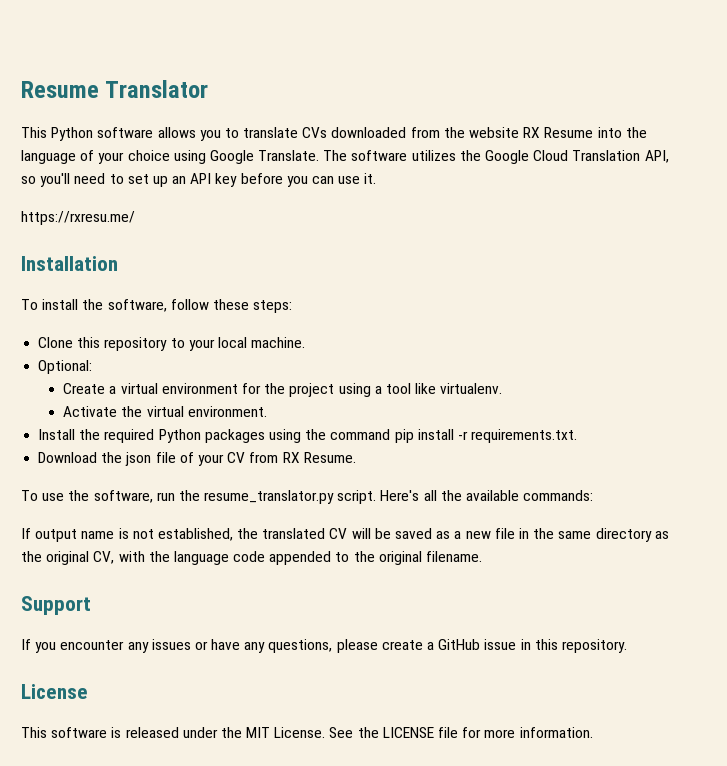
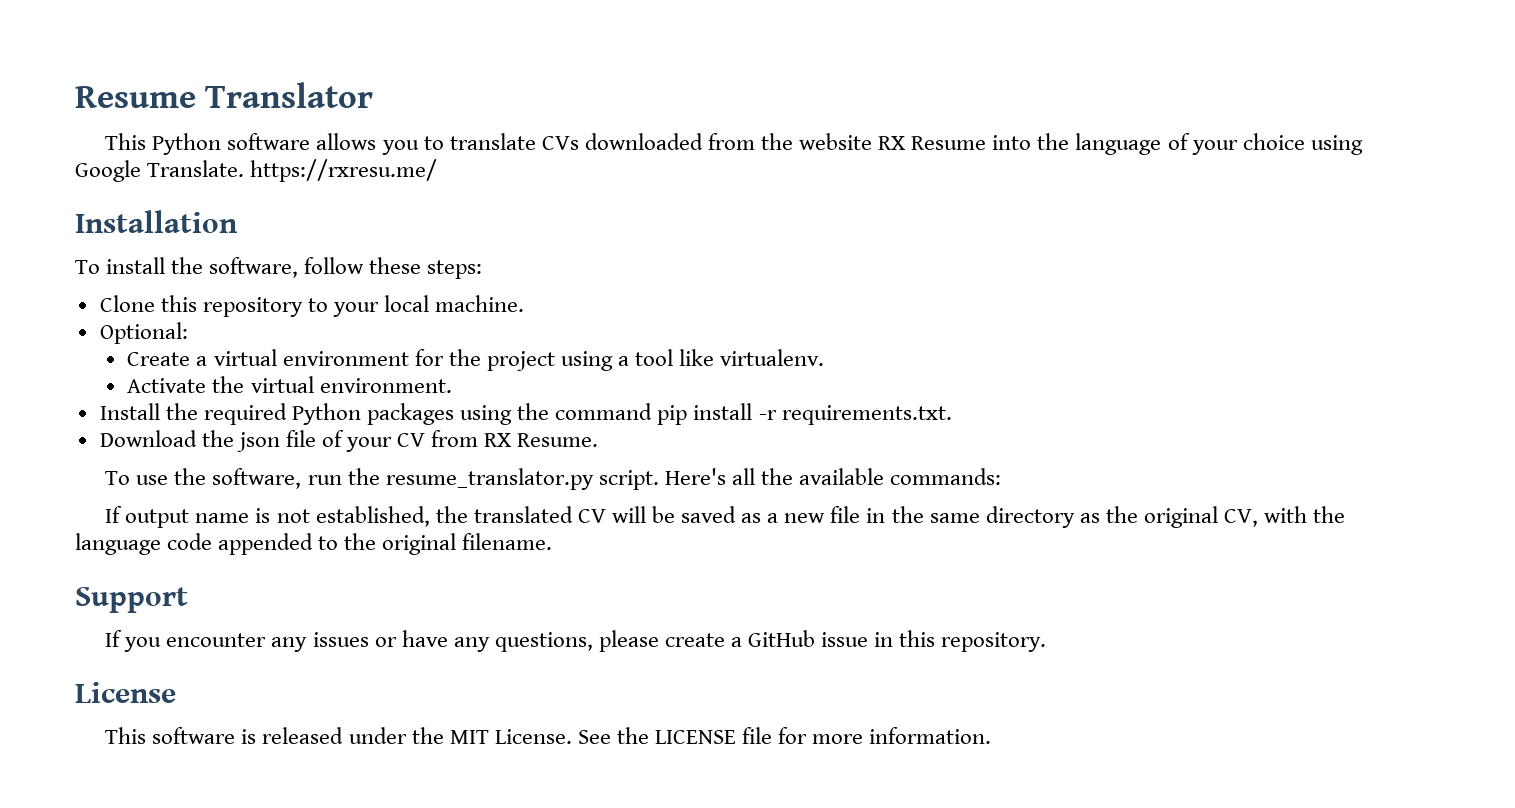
[323,150,669,164] [21,173,377,187] The software utilizes the Google Cloud Translation API, so you'll need to set up an API key before you can use it. // -> (245, 168) none

